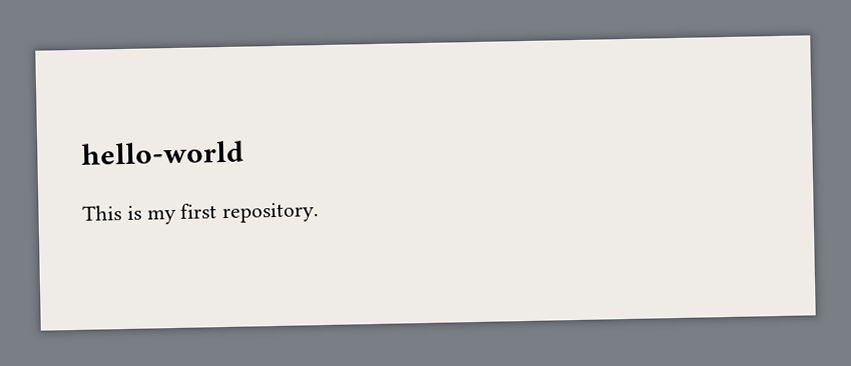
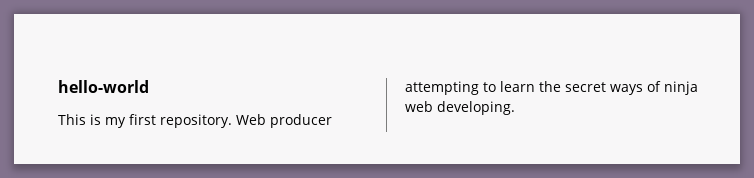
(320, 213) none -> [236,114,332,128] [405,81,698,95] [405,101,515,115] Web producer attempting to learn the secret ways of ninja web developing.

